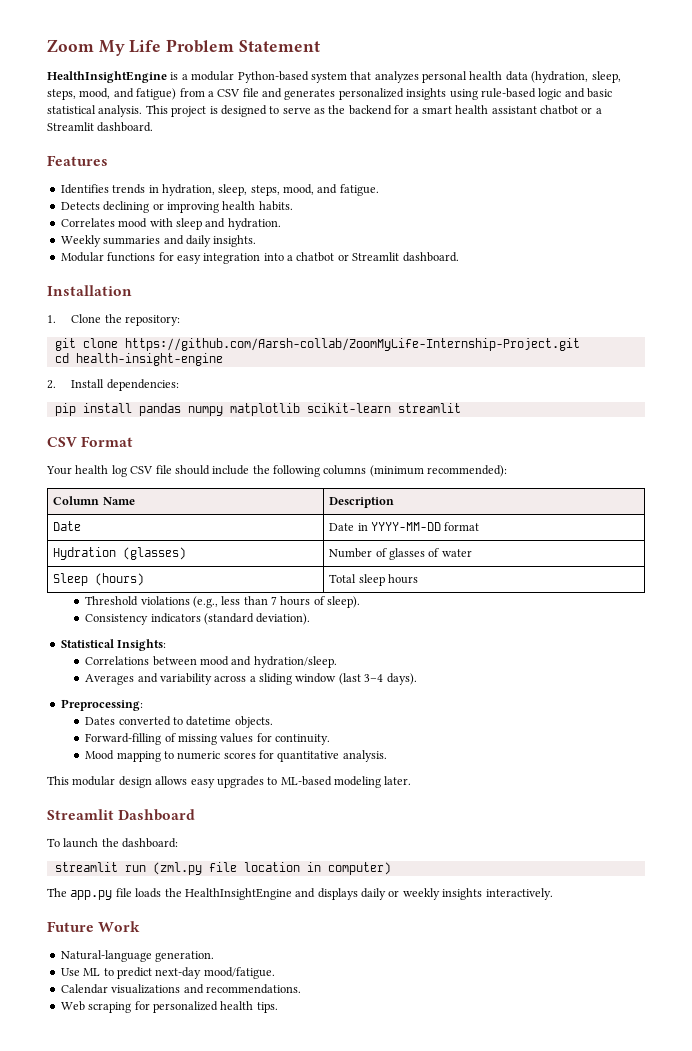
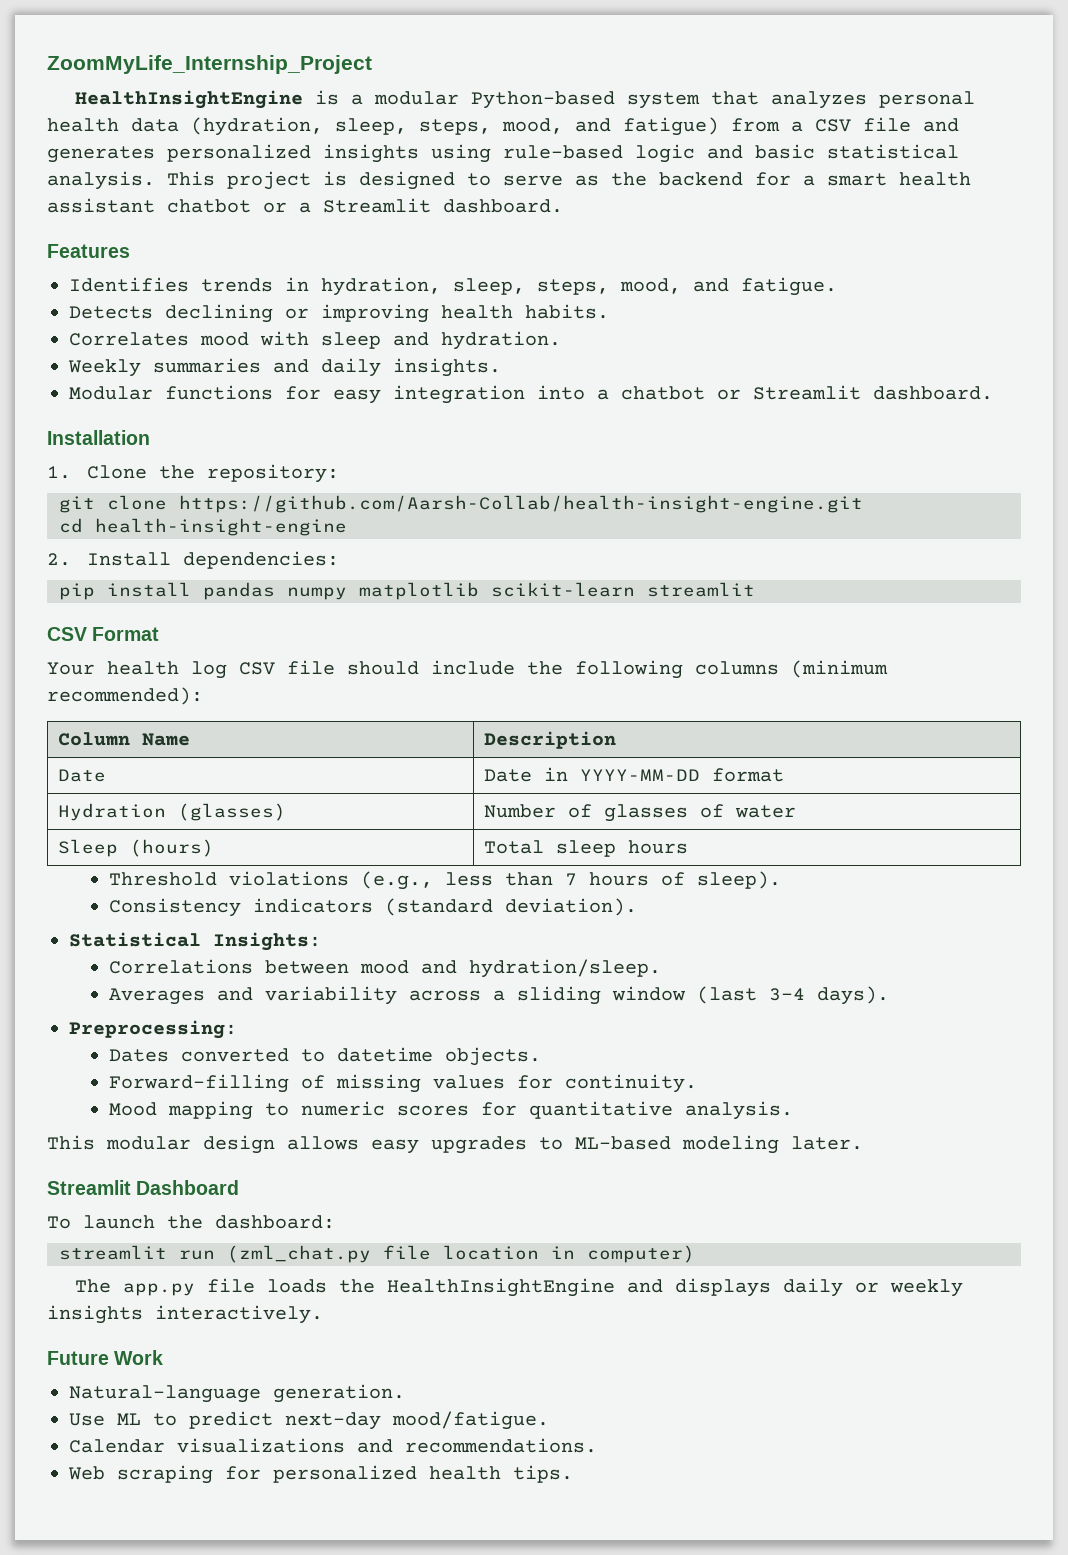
[47,39,320,56] Zoom My Life Problem Statement -> [47,55,372,74] ZoomMyLife_Internship_Project
[124,338,580,351] https://github.com/Aarsh-collab/ZoomMyLife-Internship-Project.git -> [179,495,863,513] https://github.com/Aarsh-Collab/health-insight-engine.git
[152,862,202,875] (zml.py -> [227,1245,371,1263] (zml_chat.py

